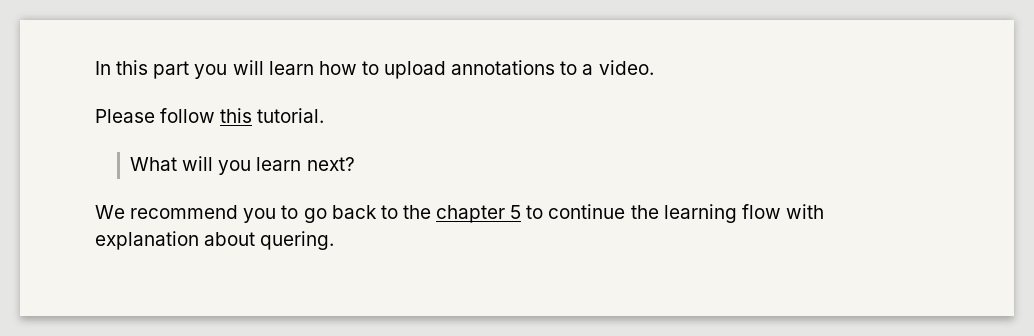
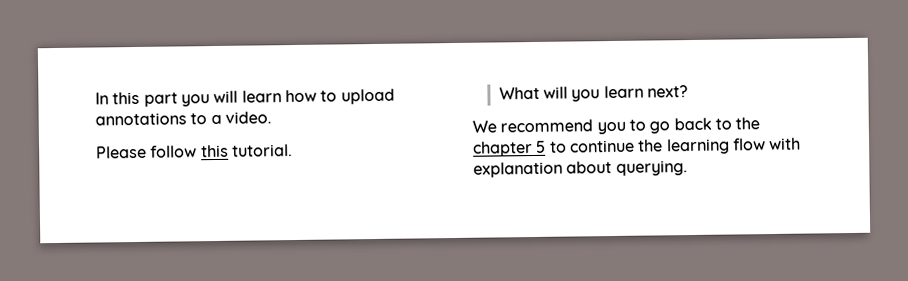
[260,231,335,250] quering. -> [615,160,688,176] querying.

